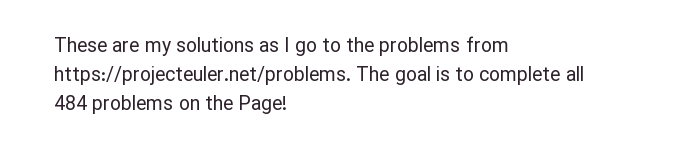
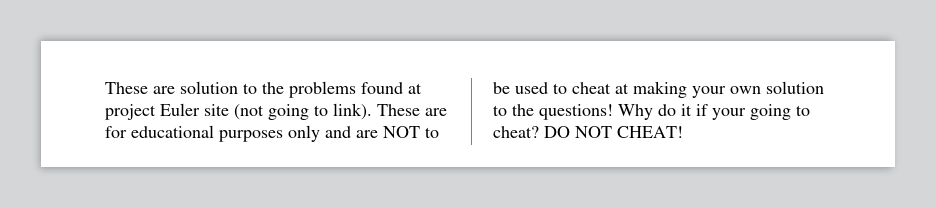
[54,36,509,56] [54,66,584,85] [54,95,288,114] These are my solutions as I go to the problems from https://projecteuler.net/problems. The goal is to complete all 484 problems on the Page! -> [105,81,422,98] [105,103,447,120] [105,125,439,142] [493,81,824,98] [493,104,810,120] [493,126,683,138] These are solution to the problems found at project Euler site (not going to link). These are for educational purposes only and are NOT to be used to cheat at making your own solution to the questions! Why do it if your going to cheat? DO NOT CHEAT!

